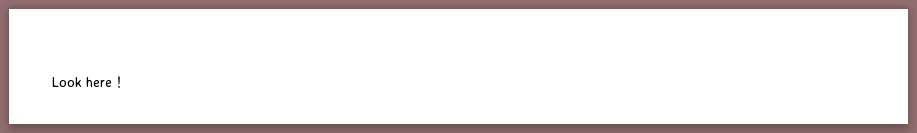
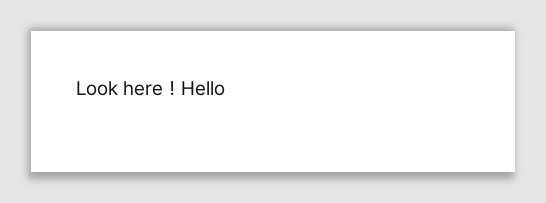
(126, 82) none -> [181,81,226,96] Hello

